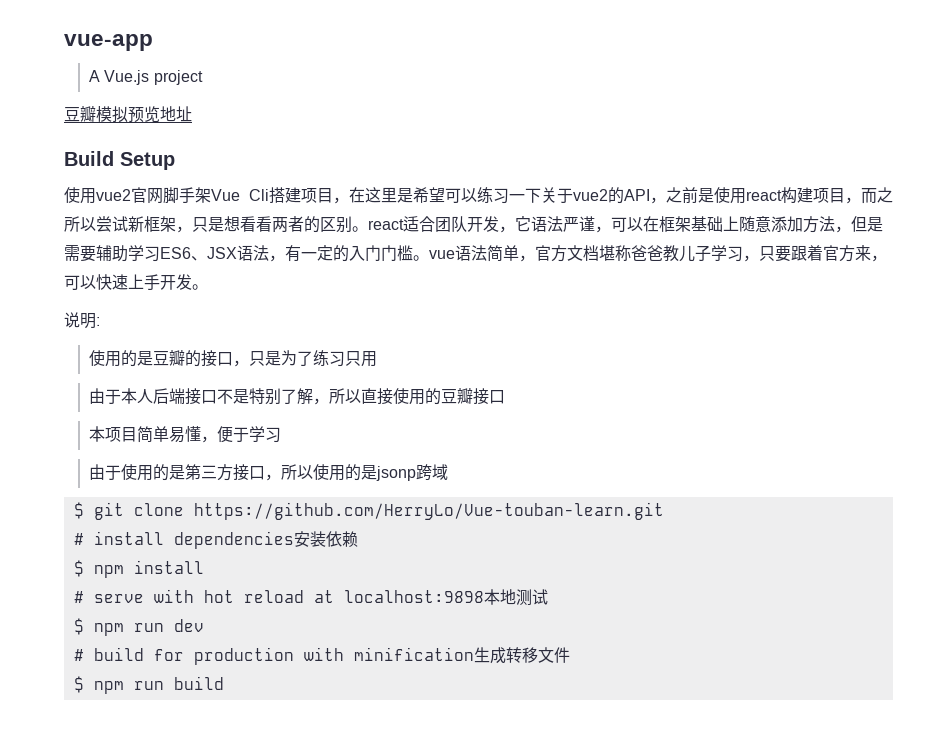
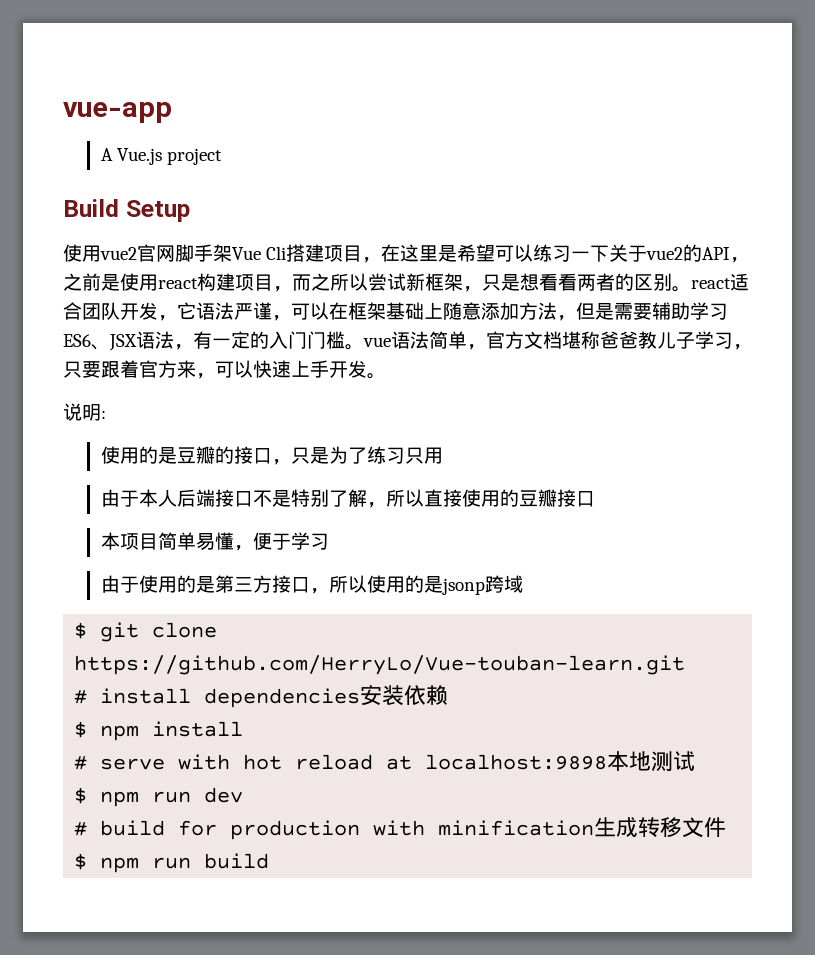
[64,106,192,123] // 豆瓣模拟预览地址 -> (222, 156) none

